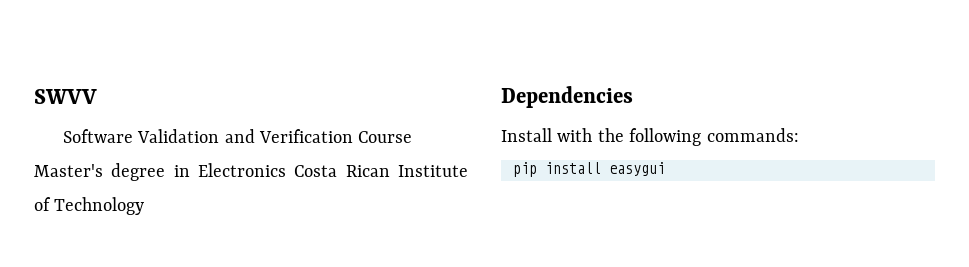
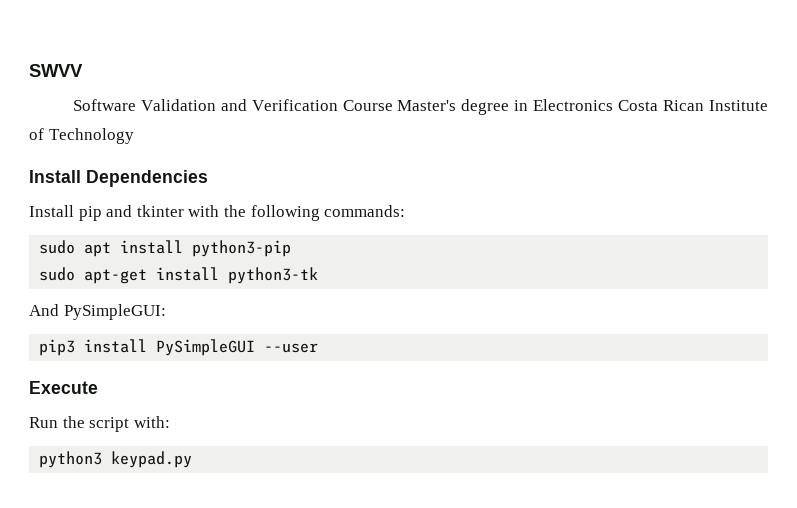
(145, 206) none -> [29,170,81,183] Install
(552, 135) none -> [78,205,184,221] pip and tkinter
[513,162,665,177] pip install easygui -> [39,240,292,257] [39,267,319,284] [29,304,166,320] [39,339,319,356] [29,381,98,394] [29,416,170,432] [39,451,193,468] sudo apt install python3-pip // sudo apt-get install python3-tk // And PySimpleGUI: // pip3 install PySimpleGUI --user // Execute // Run the script with: // python3 keypad.py

